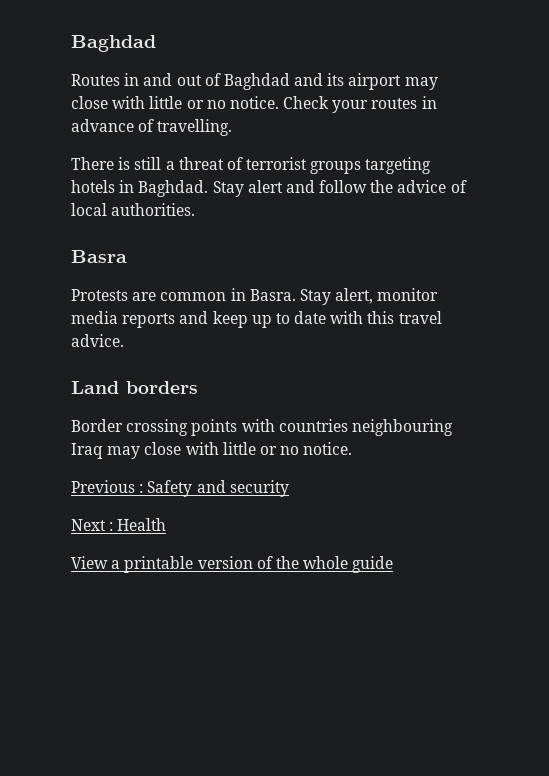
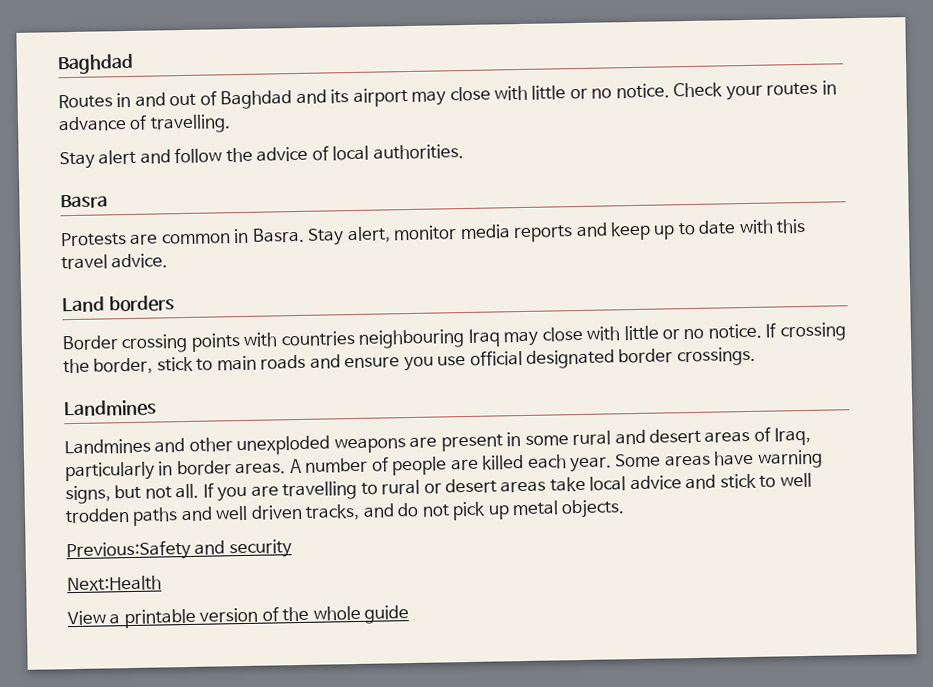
[71,157,432,174] [71,180,209,197] There is still a threat of terrorist groups targeting hotels in Baghdad. -> (231, 124) none
[71,480,193,497] // Previous : Safety -> [765,322,847,342] [63,346,756,375] [63,399,157,418] [64,426,812,456] [65,449,823,482] [65,472,812,505] [65,499,626,526] [66,539,191,562] If crossing the border, stick to main roads and ensure you use official designated border crossings. // Landmines // Landmines and other unexploded weapons are present in some rural and desert areas of Iraq, particularly in border areas. A number of people are killed each year. Some areas have warning signs, but not all. If you are travelling to rural or desert areas take local advice and stick to well trodden paths and well driven tracks, and do not pick up metal objects. // Previous:Safety
[71,518,167,531] Next : Health -> [67,575,162,592] Next:Health

